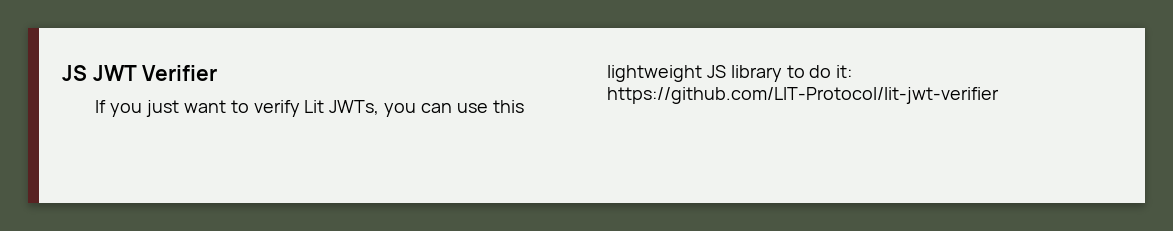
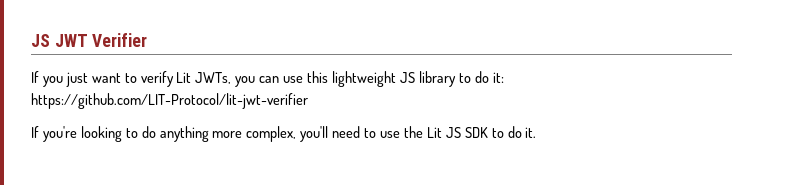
(999, 95) none -> [31,126,537,142] // If you're looking to do anything more complex, you'll need to use the Lit JS SDK to do it.

